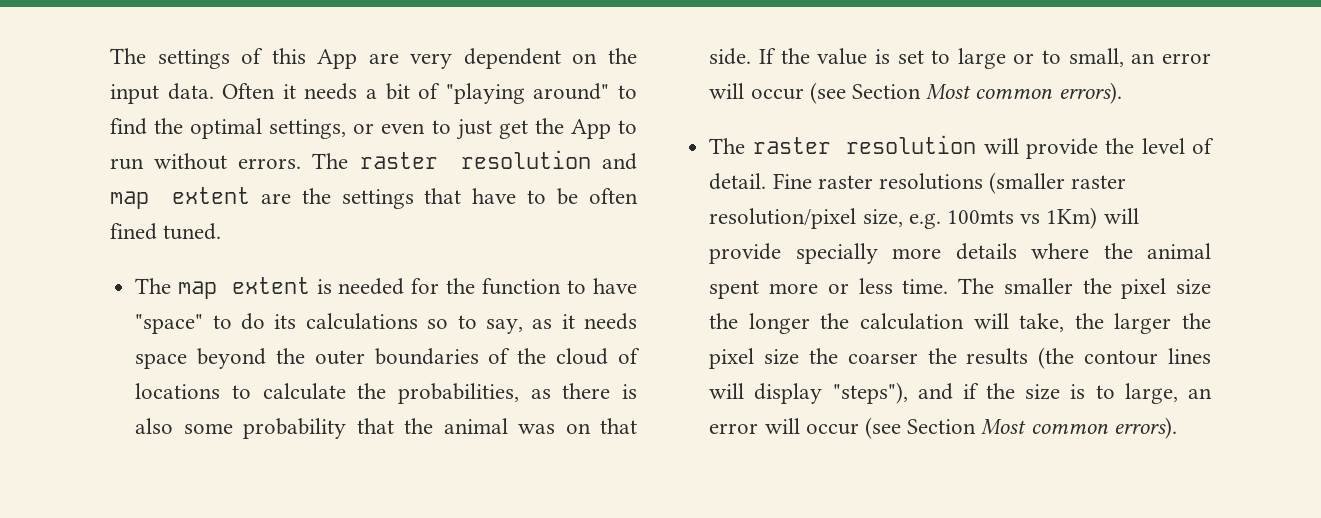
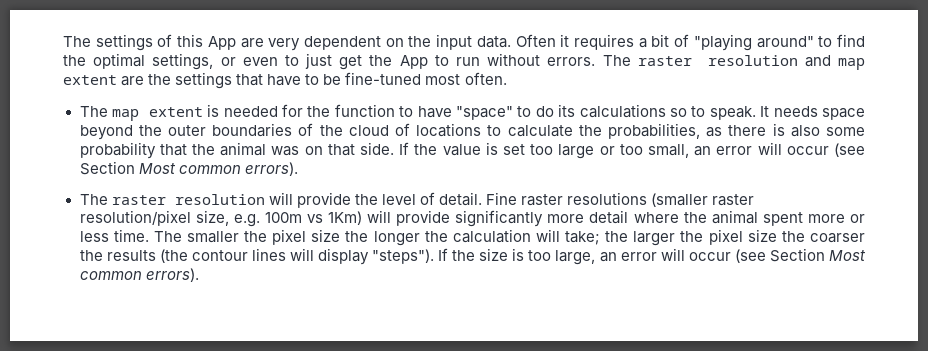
[304,83,358,100] needs -> [574,34,635,50] requires
[589,188,639,204] [110,223,222,240] often fined tuned. -> [345,72,507,85] fine-tuned most often.
[485,314,575,334] say, as it -> [709,106,770,120] speak. It
[931,50,951,64] to -> [530,144,554,155] too
[1042,50,1062,64] to -> [619,144,643,155] too
[946,210,1014,224] 100mts -> [264,212,302,223] 100m
[795,243,1017,264] specially more details -> [455,210,629,227] significantly more detail
[1019,313,1065,332] take, -> [565,231,601,245] take;
[832,382,979,404] "steps"), and if -> [372,248,449,264] "steps"). If
[1095,385,1115,399] to -> [528,250,552,261] too

